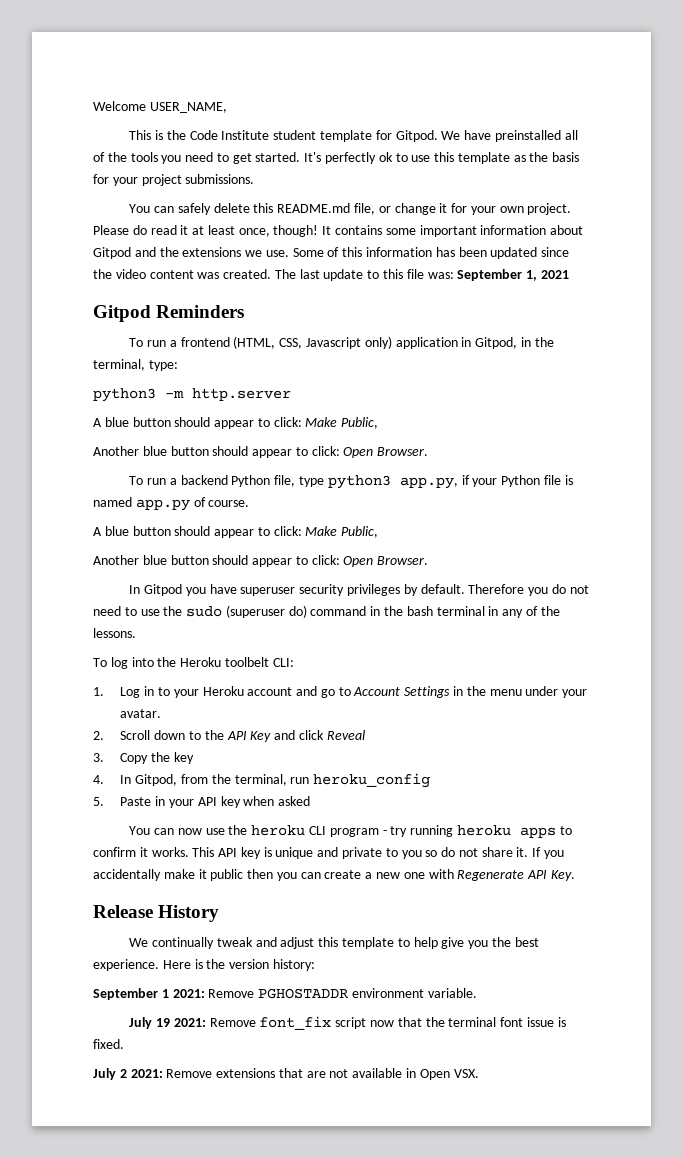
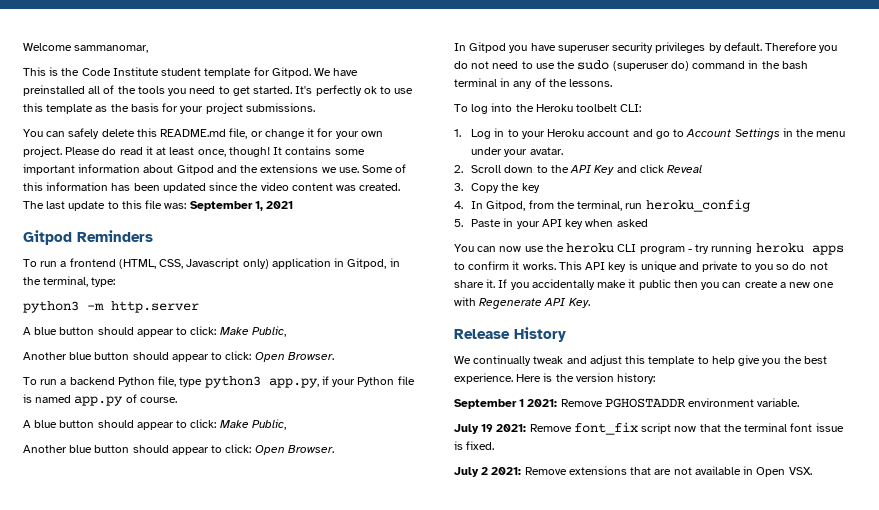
[149,102,227,113] USER_NAME, -> [74,45,149,53] sammanomar,

